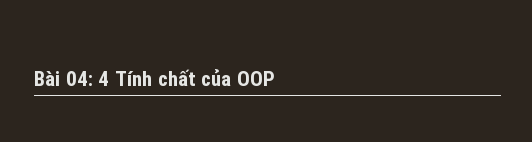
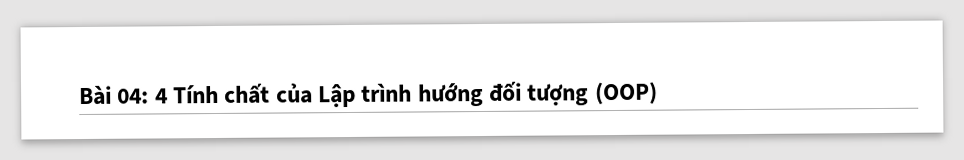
[237,71,276,86] OOP -> [318,81,658,108] Lập trình hướng đối tượng (OOP)

